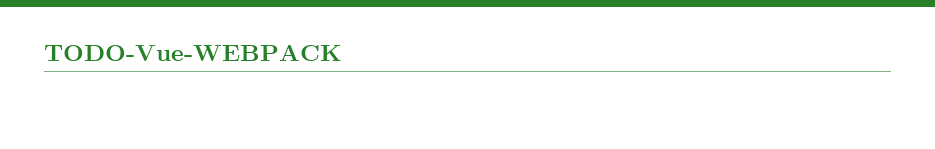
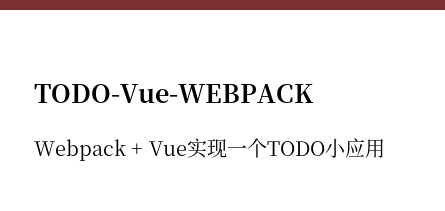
(342, 52) none -> [34,138,385,161] // Webpack + Vue实现一个TODO小应用

